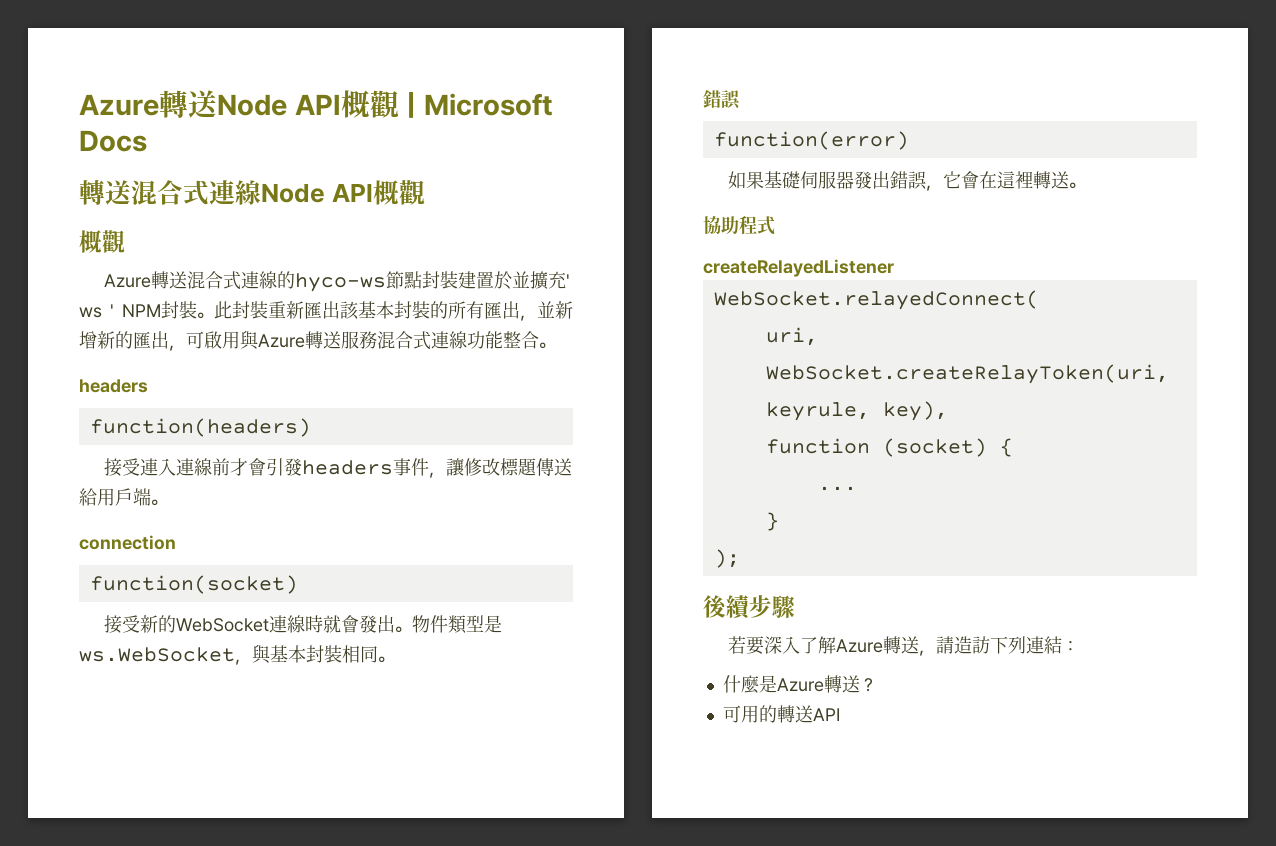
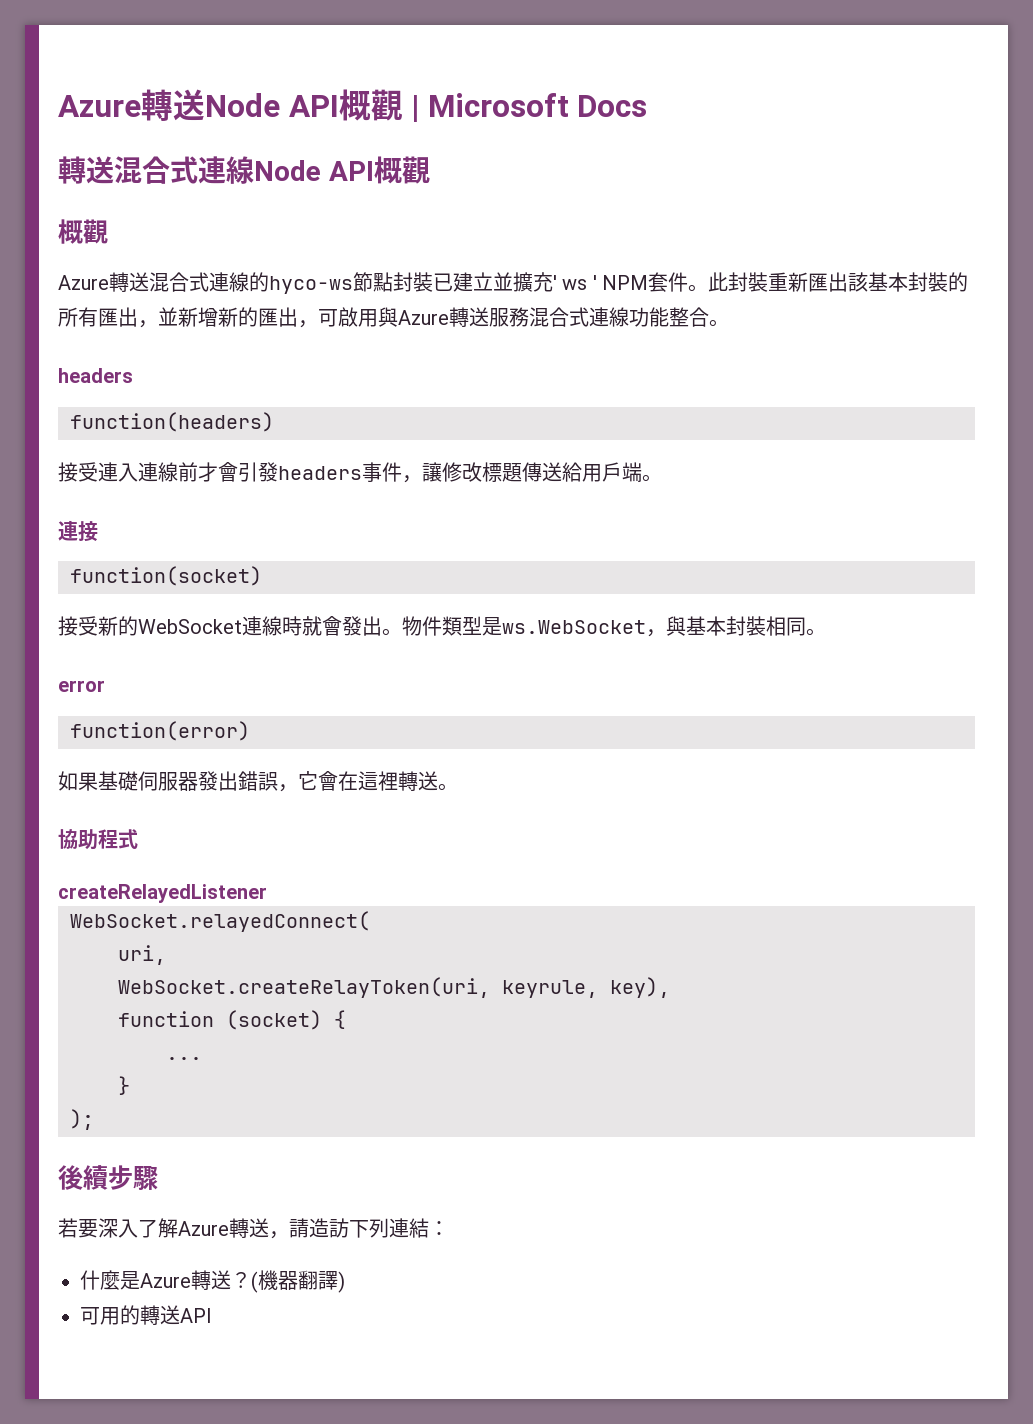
[458,271,513,290] 建置於 -> [433,272,493,292] 已建立
[161,301,197,319] 封裝 -> [648,272,689,292] 套件
[79,535,176,550] connection -> [58,520,98,542] 連接
[703,90,740,109] 錯誤 -> [58,680,105,692] error
(877, 685) none -> [251,1270,345,1293] (機器翻譯)

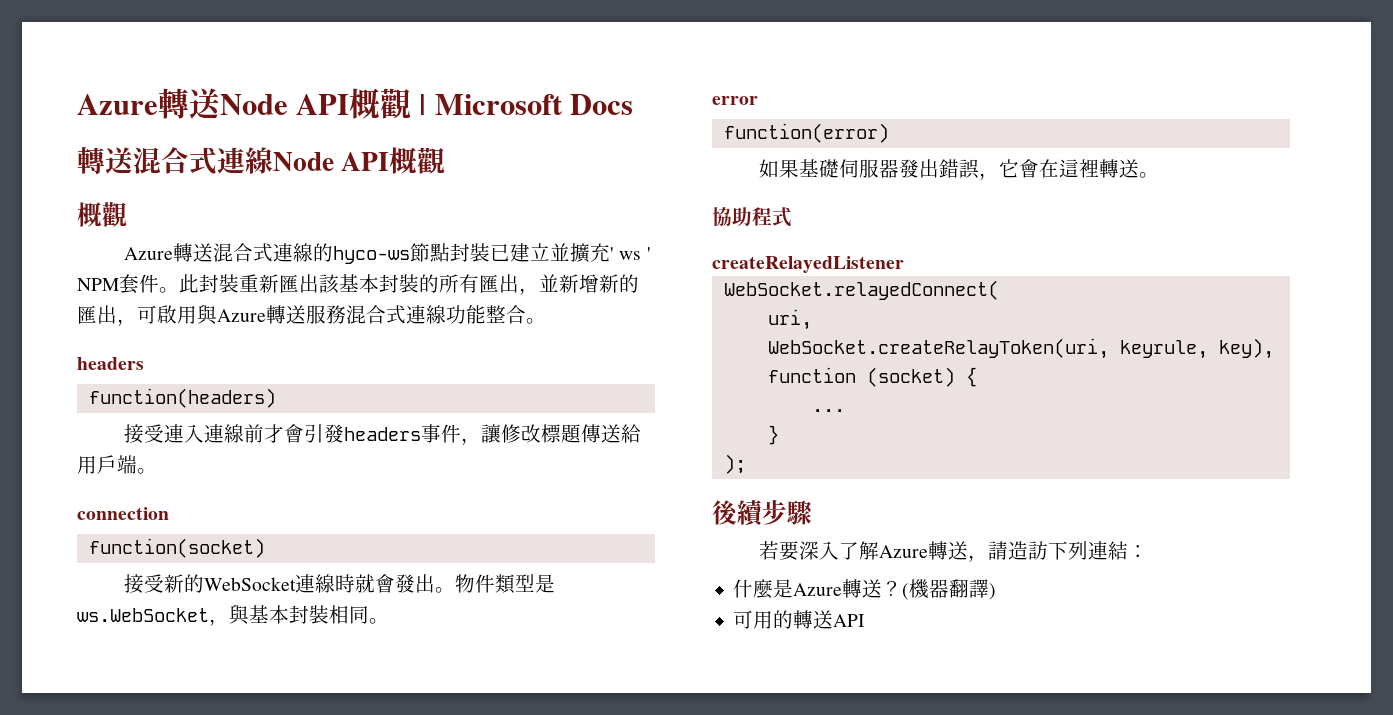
[58,520,98,542] 連接 -> [77,507,169,520] connection

